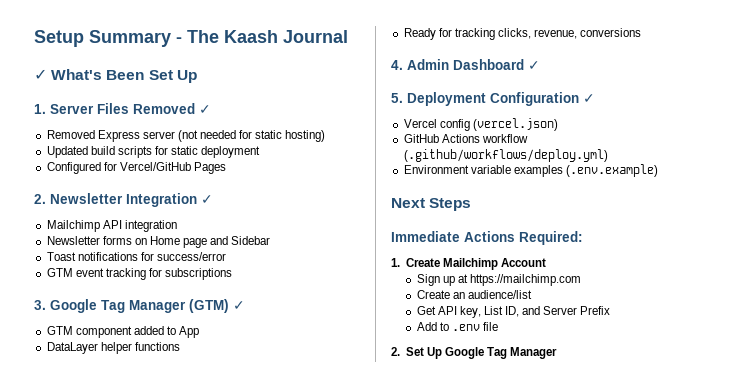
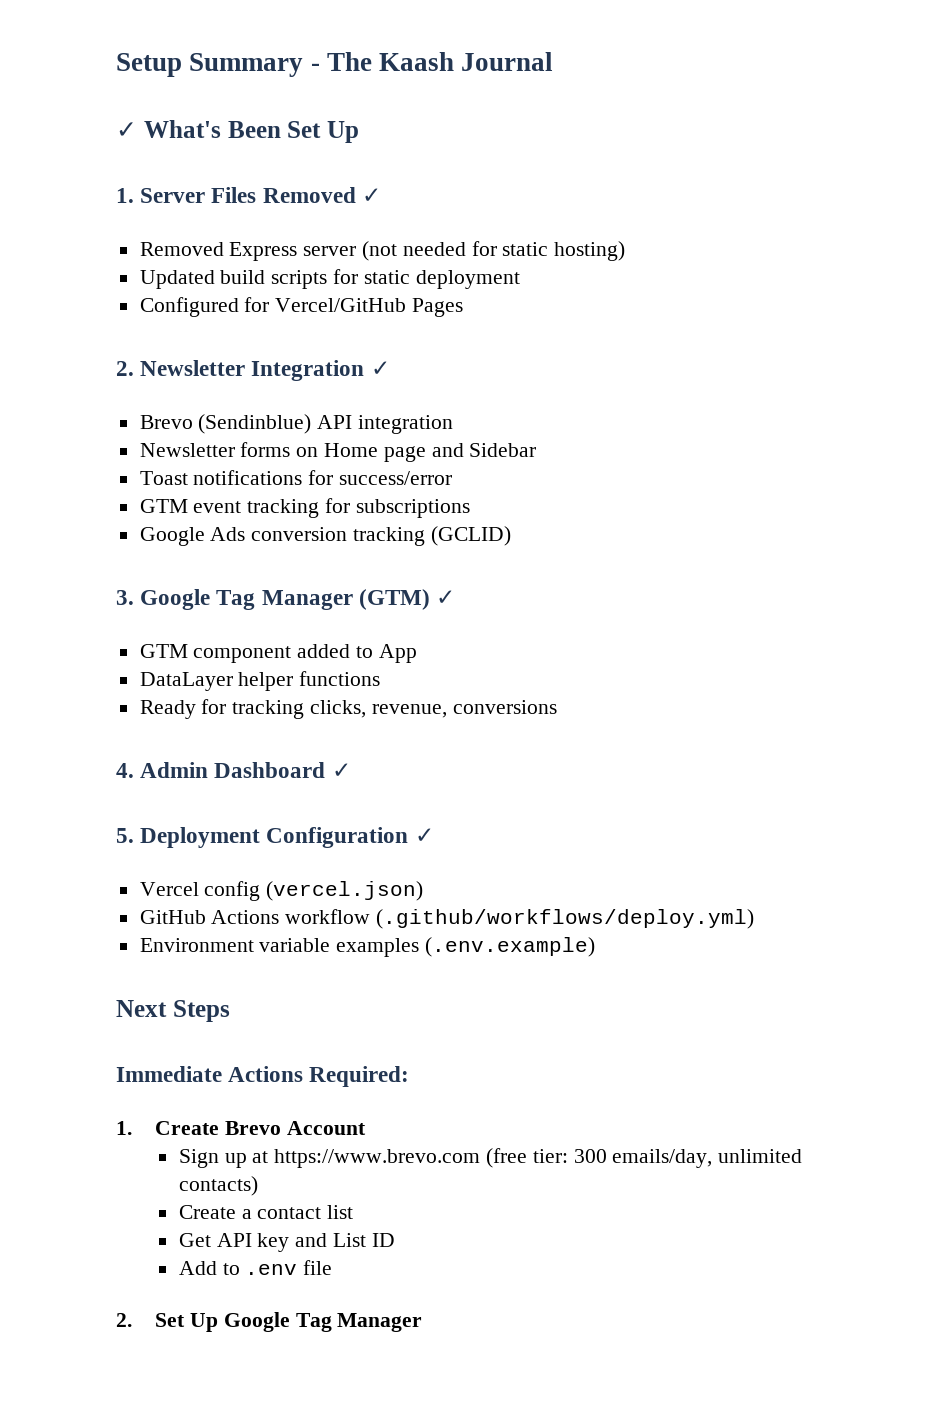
[46,220,100,232] Mailchimp -> [139,414,312,434] Brevo (Sendinblue)
(233, 274) none -> [139,526,511,546] // Google Ads conversion tracking (GCLID)
[442,258,498,270] Mailchimp -> [224,1121,281,1135] Brevo
[470,274,582,286] [416,290,532,299] [416,306,611,318] https://mailchimp.com // Create an audience/list // Get API key, List ID, and Server Prefix -> [274,1148,803,1168] [178,1176,258,1196] [178,1205,354,1219] [178,1233,395,1252] https://www.brevo.com (free tier: 300 emails/day, unlimited contacts) // Create a contact list // Get API key and List ID

